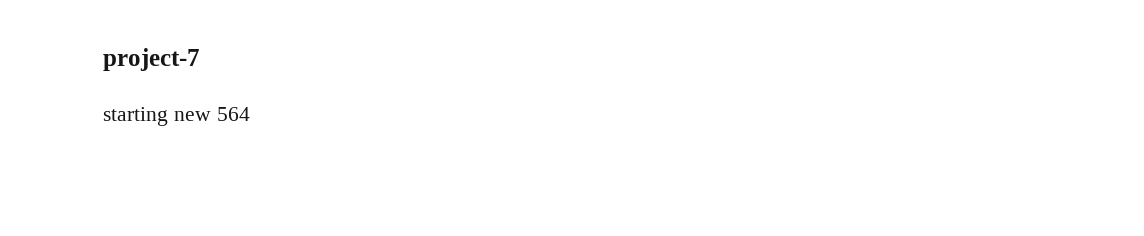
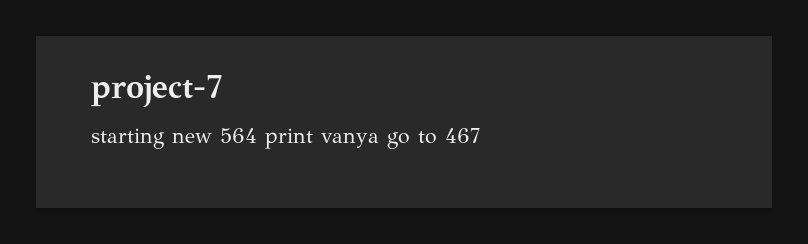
(250, 114) none -> [265,128,480,149] print vanya go to 467

